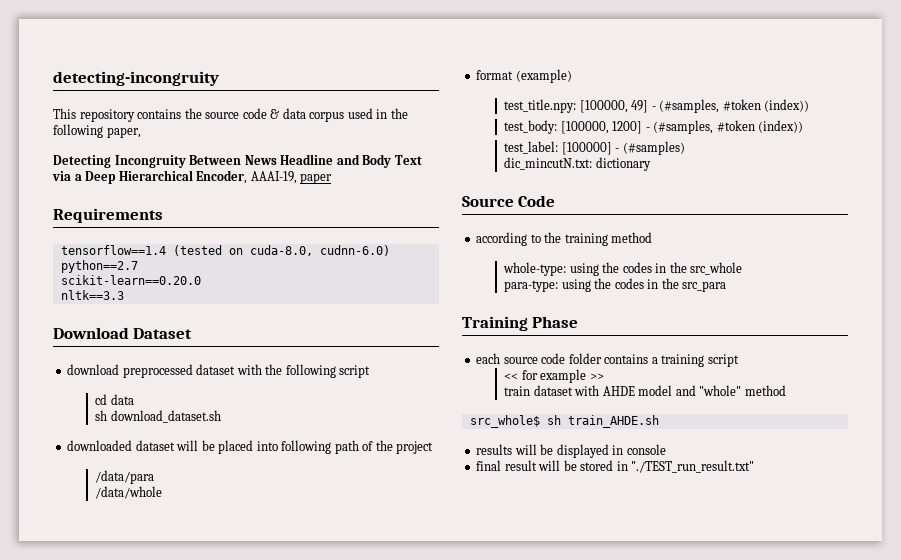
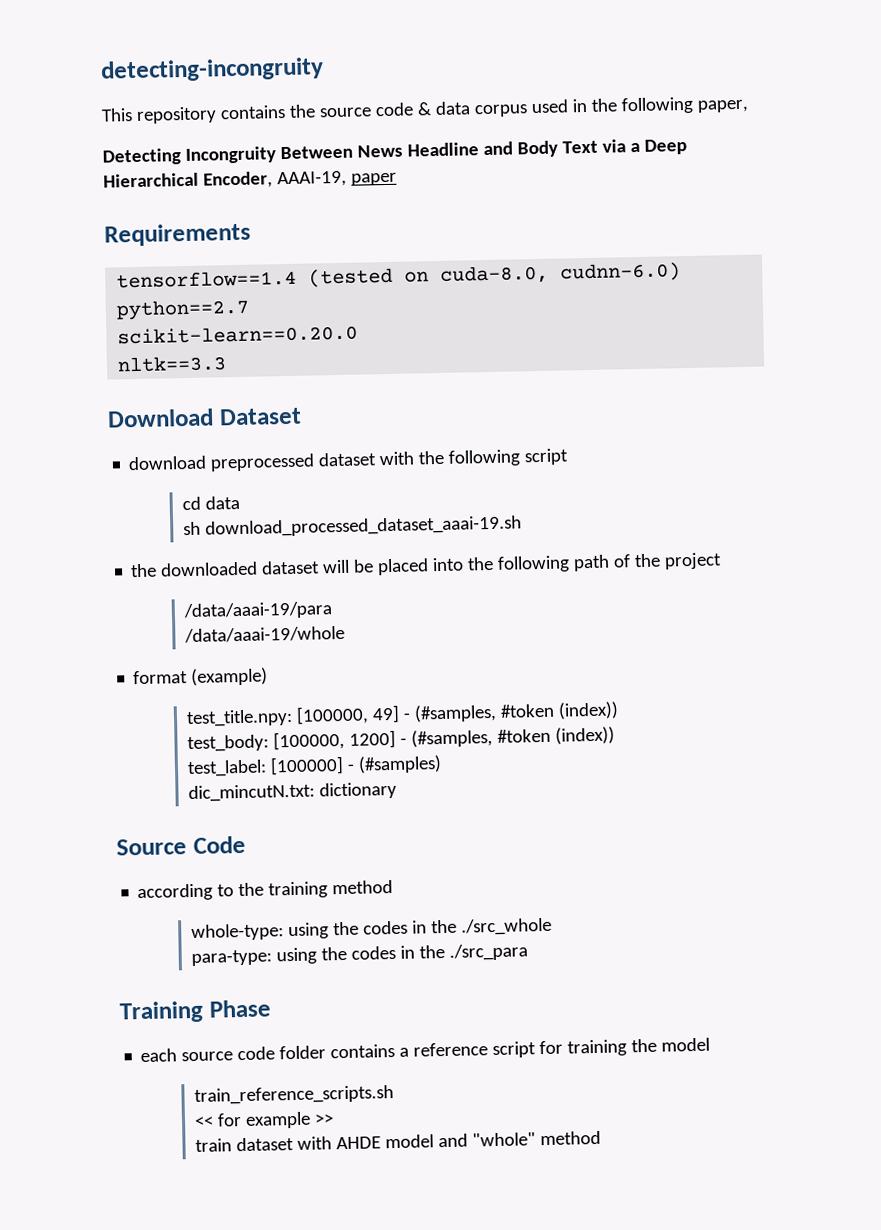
[110,410,221,423] download_dataset.sh // -> [205,515,523,538] [130,563,158,578] download_processed_dataset_aaai-19.sh // the
(278, 446) none -> [467,556,495,571] the
[95,470,155,484] [95,486,163,499] /data/para // /data/whole -> [183,601,334,621] [184,625,346,644] /data/aaai-19/para // /data/aaai-19/whole
[690,262,743,275] src_whole -> [461,917,553,936] ./src_whole
[682,281,727,292] src_para -> [449,943,529,961] ./src_para
[661,354,739,367] training script -> [413,1037,711,1059] [194,1085,395,1105] reference script for training the model // train_reference_scripts.sh
[469,415,659,428] [476,444,666,458] [476,460,755,473] // src_whole$ sh train_AHDE.sh // results will be displayed in console // final result will be stored in "./TEST_run_result.txt" -> (602, 1138) none

